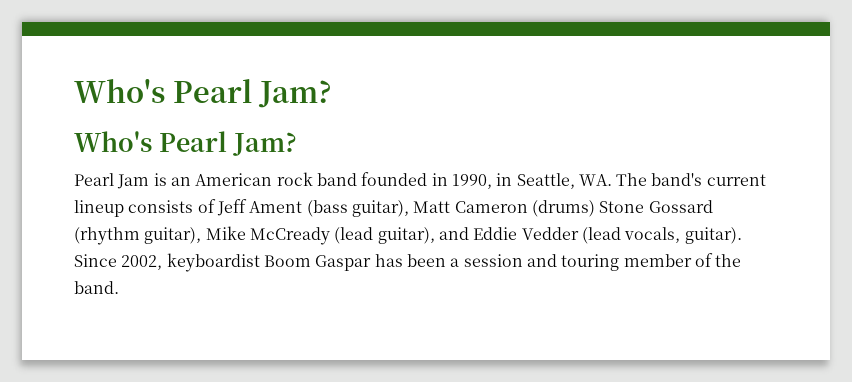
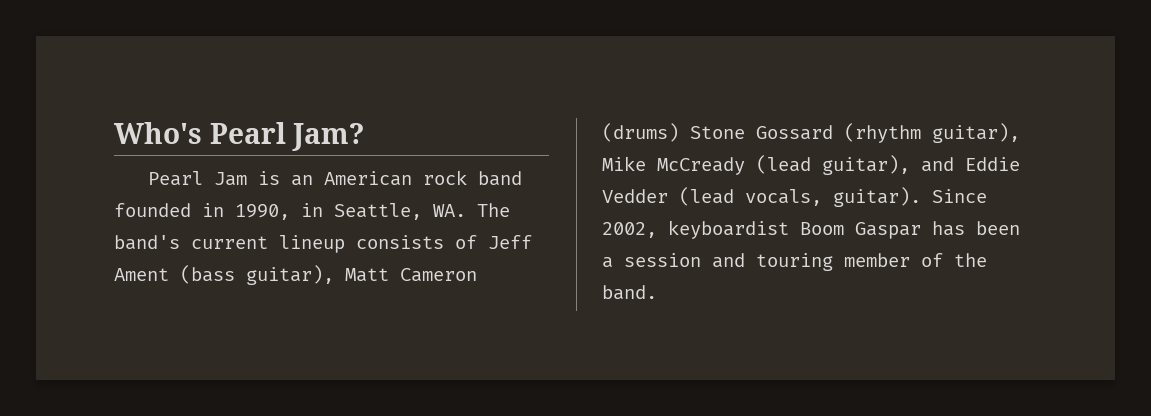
[74,79,332,108] [74,131,297,156] Who's Pearl Jam? // Who's Pearl Jam? -> [114,122,365,151] Who's Pearl Jam?

